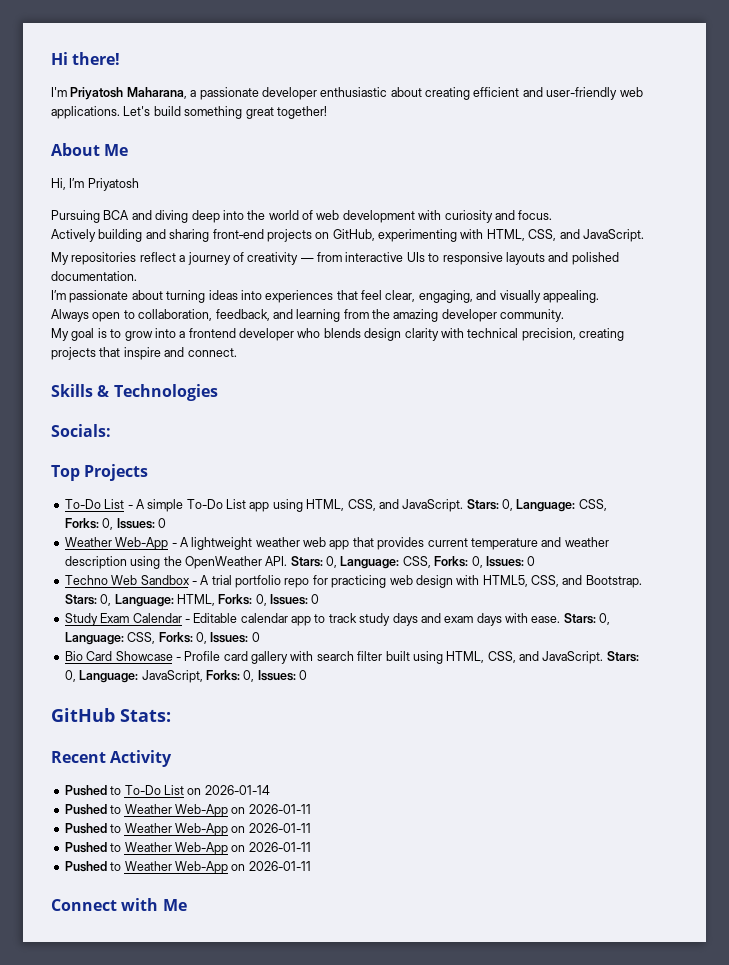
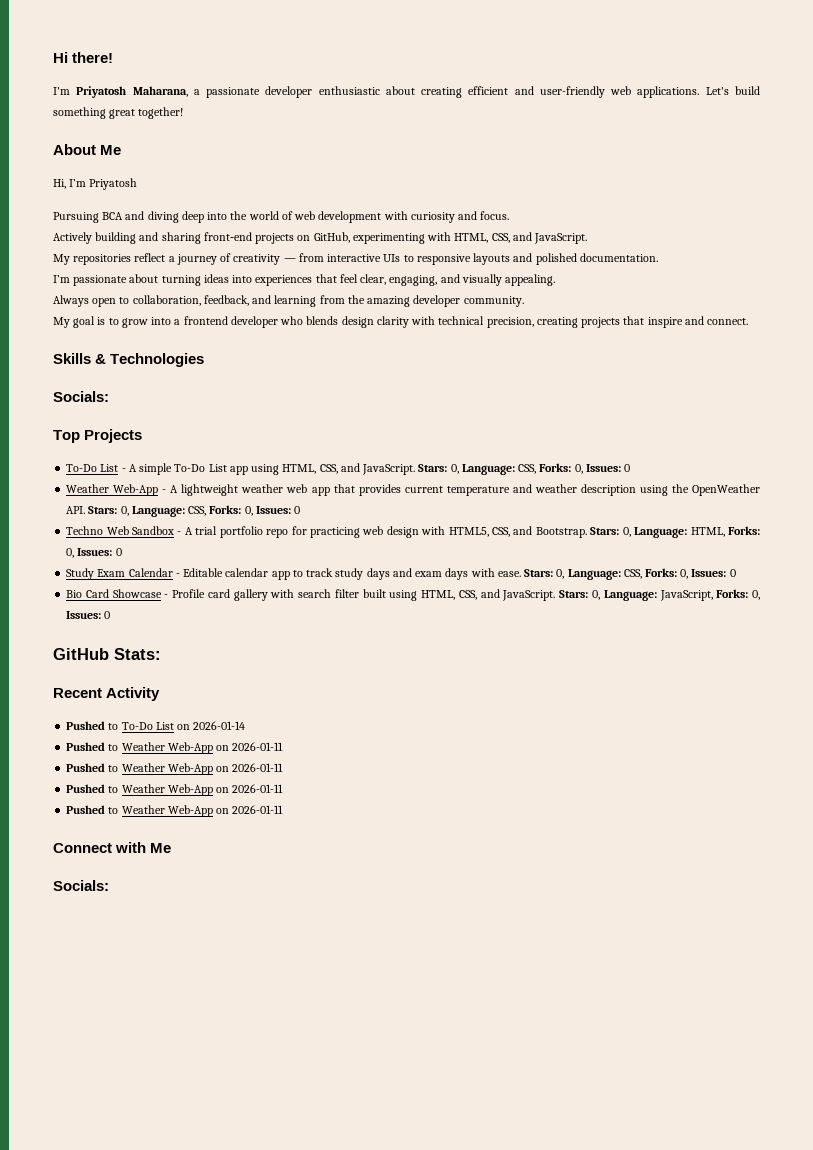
(187, 905) none -> [53,880,109,891] // Socials:

